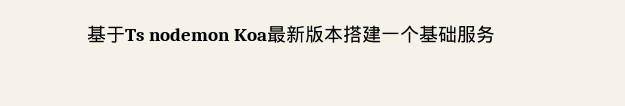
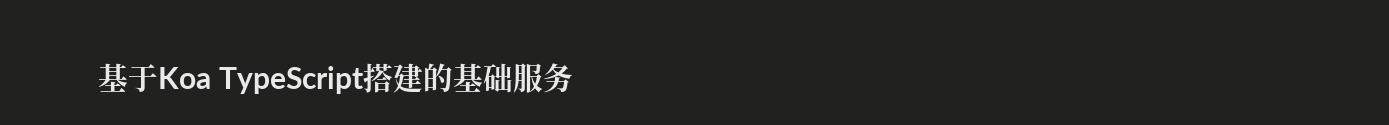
[125,25,420,43] Ts nodemon Koa最新版本搭建一个 -> [158,63,453,94] Koa TypeScript搭建的

